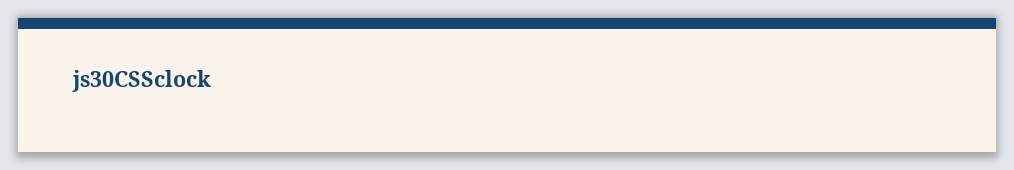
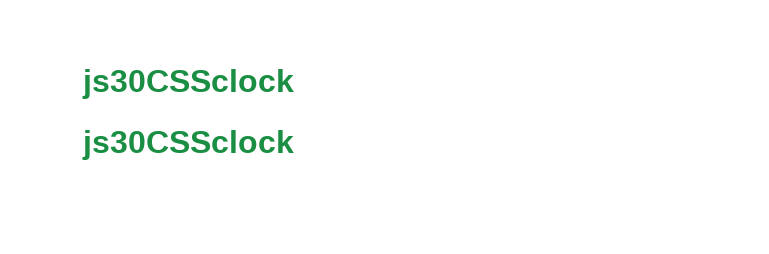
[72,70,211,92] js30CSSclock -> [82,69,294,99] [82,130,294,160] js30CSSclock // js30CSSclock

